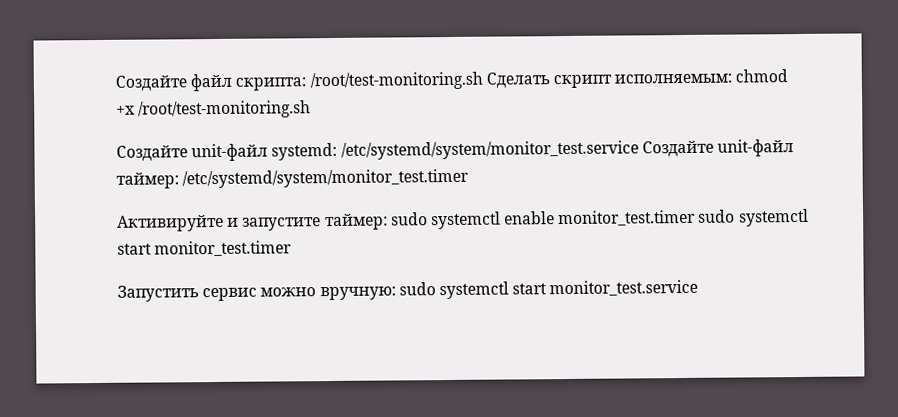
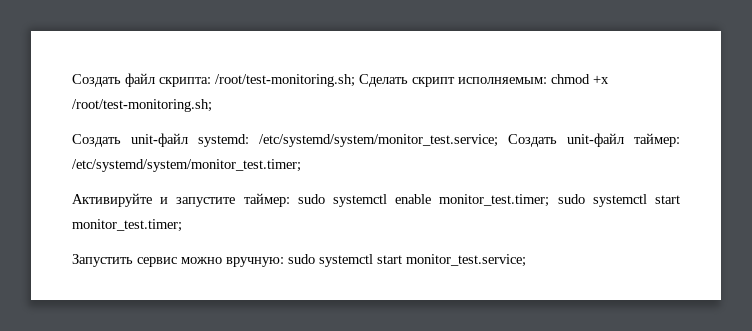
[115,75,187,92] Создайте -> [72,74,121,87] Создать
[309,71,483,91] /root/test-monitoring.sh -> [215,74,355,87] /root/test-monitoring.sh;
[138,100,312,119] [116,140,714,162] /root/test-monitoring.sh // Создайте unit-файл systemd: /etc/systemd/system/monitor_test.service Создайте -> [72,99,212,112] [72,133,557,147] /root/test-monitoring.sh; // Создать unit-файл systemd: /etc/systemd/system/monitor_test.service; Создать
[182,168,470,189] /etc/systemd/system/monitor_test.timer -> [72,159,301,172] /etc/systemd/system/monitor_test.timer;
[558,208,809,227] [117,240,293,257] monitor_test.timer sudo systemctl start monitor_test.timer -> [439,194,680,207] [72,219,182,232] monitor_test.timer; sudo systemctl start monitor_test.timer;
[549,279,699,297] monitor_test.service -> [406,254,526,267] monitor_test.service;

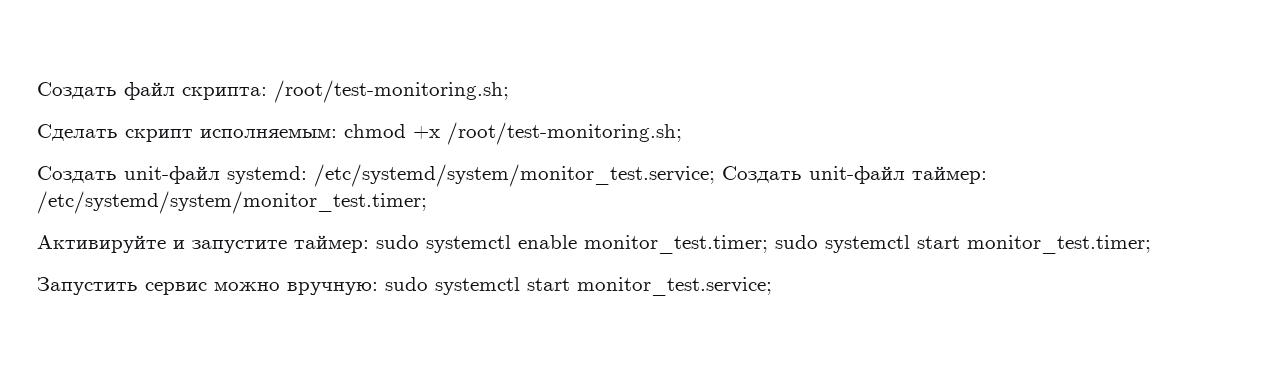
(355, 80) none -> (509, 91) //

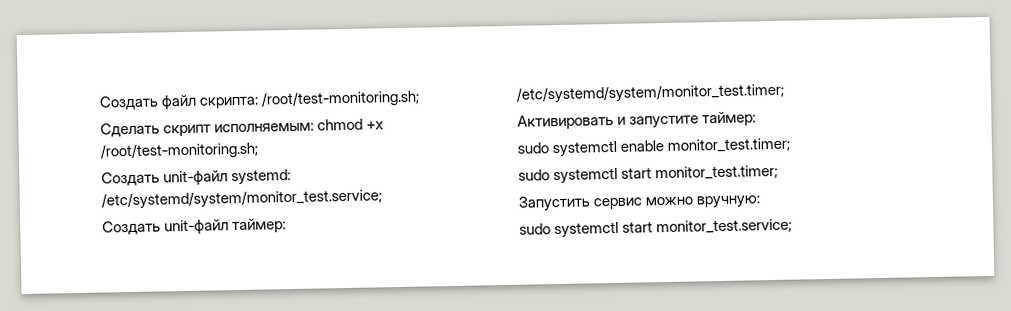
(715, 175) none -> (382, 199) //
[37,235,166,253] Активируйте -> [517,113,614,130] Активировать
(369, 244) none -> (757, 119) //
(768, 244) none -> (791, 145) //
(378, 288) none -> (762, 202) //

